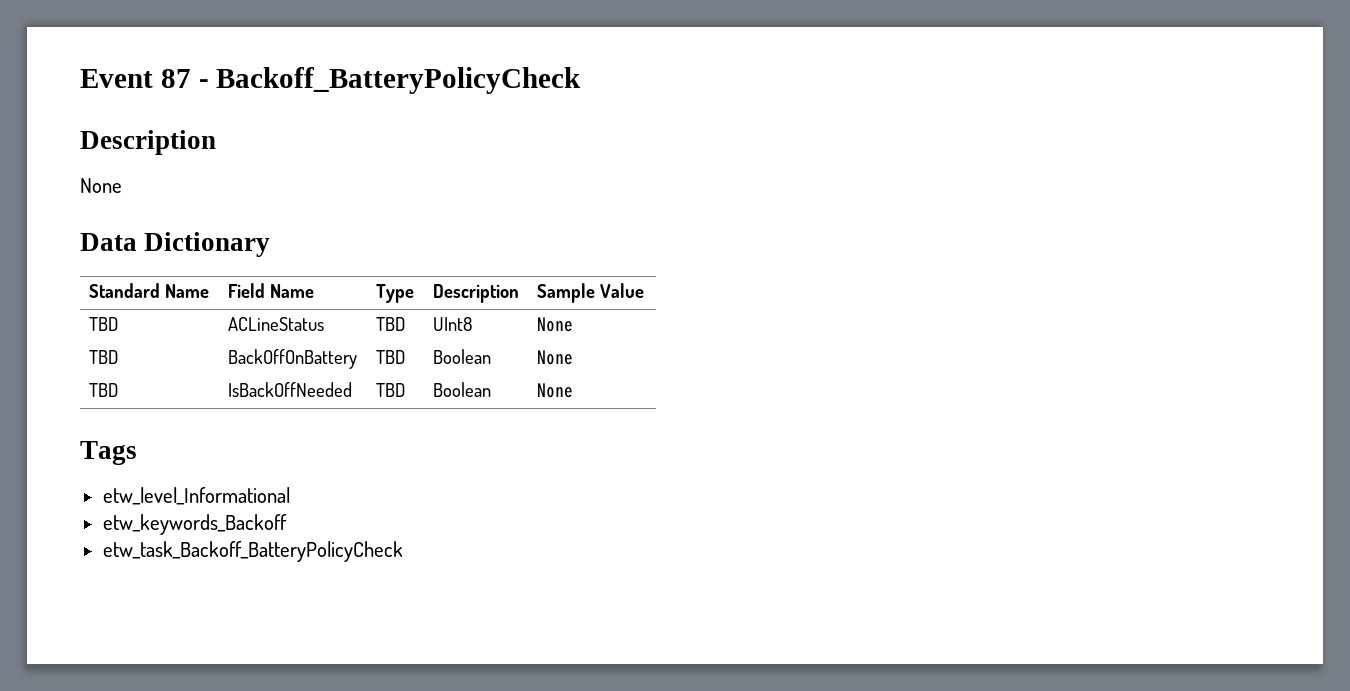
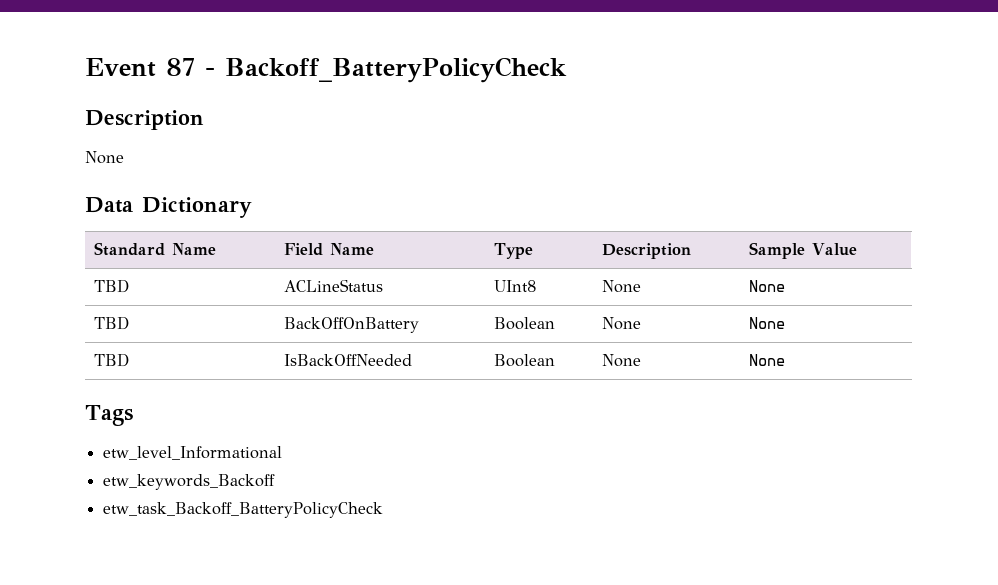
[375,317,405,331] [432,317,472,331] TBD | UInt8 -> [493,280,536,292] [601,280,641,293] UInt8 | None
[375,350,405,364] [432,349,491,364] TBD | Boolean -> [493,317,555,330] [601,317,641,330] Boolean | None
[375,383,405,397] [432,382,491,397] TBD | Boolean -> [493,354,555,367] [601,354,641,367] Boolean | None

